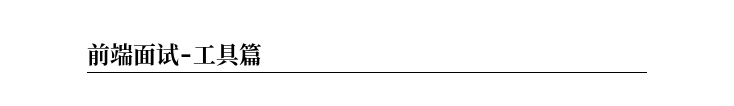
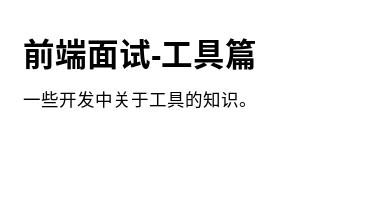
(262, 54) none -> [23,91,257,109] // 一些开发中关于工具的知识。

